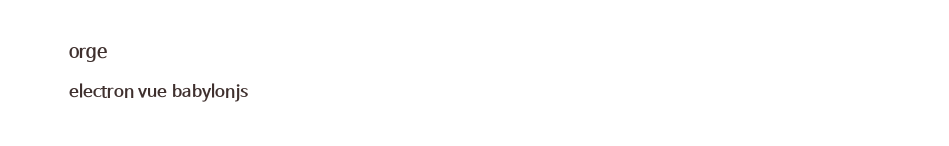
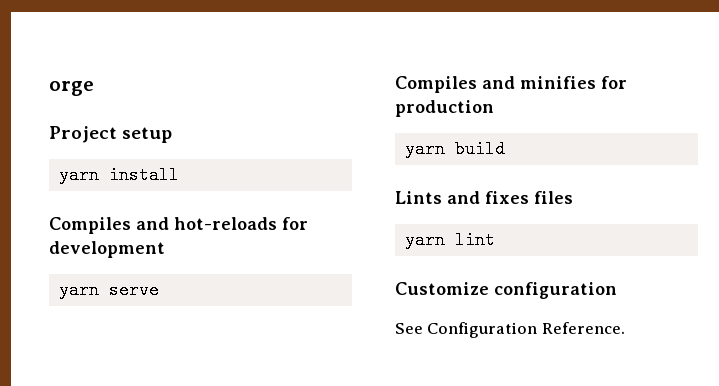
[69,83,248,102] electron vue babylonjs -> [49,126,173,143] [58,166,179,184] [49,217,308,234] [49,241,165,258] [58,281,159,299] [395,76,627,93] [395,100,494,117] [404,140,505,158] [395,191,573,204] [404,231,495,249] [395,282,617,299] [395,322,625,338] Project setup // yarn install // Compiles and hot-reloads for development // yarn serve // Compiles and minifies for production // yarn build // Lints and fixes files // yarn lint // Customize configuration // See Configuration Reference.

